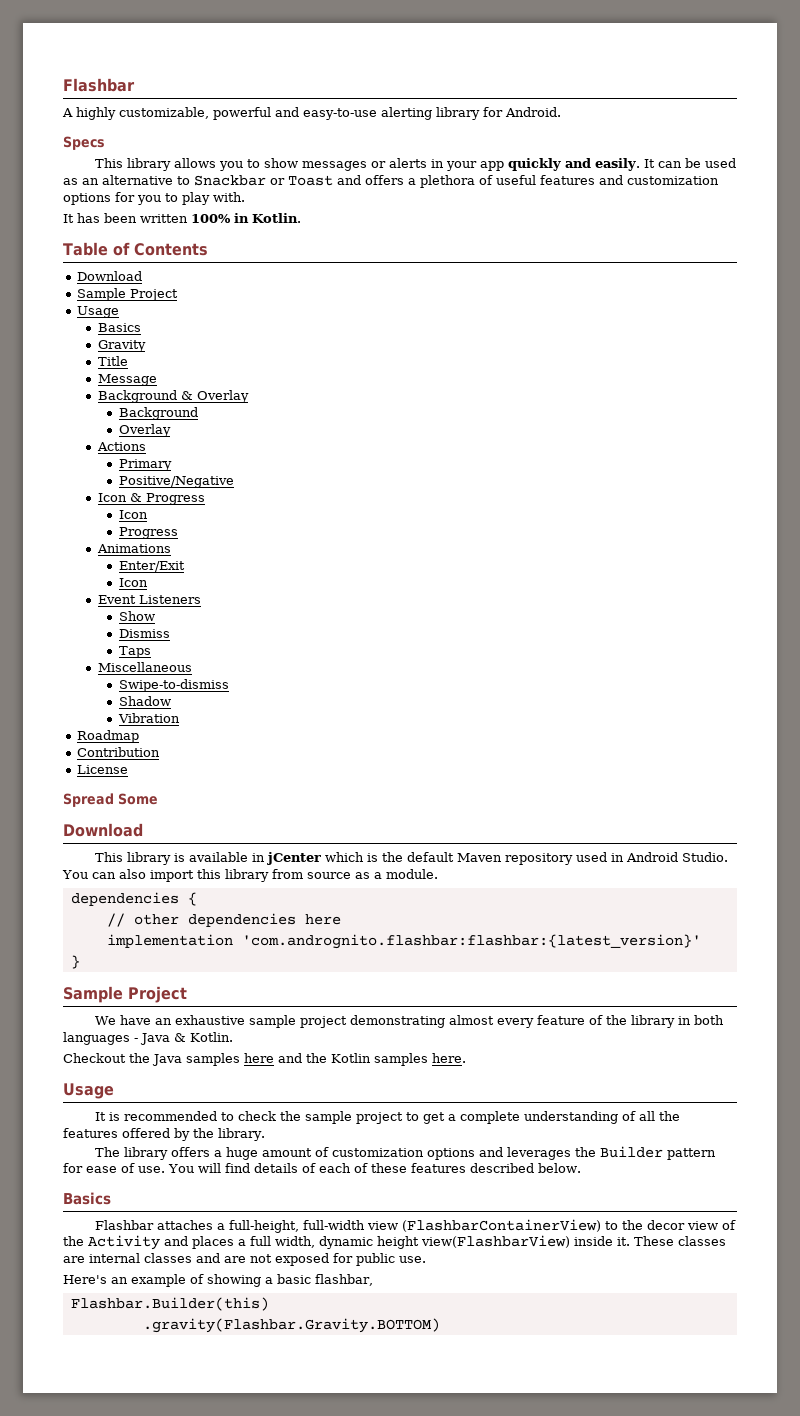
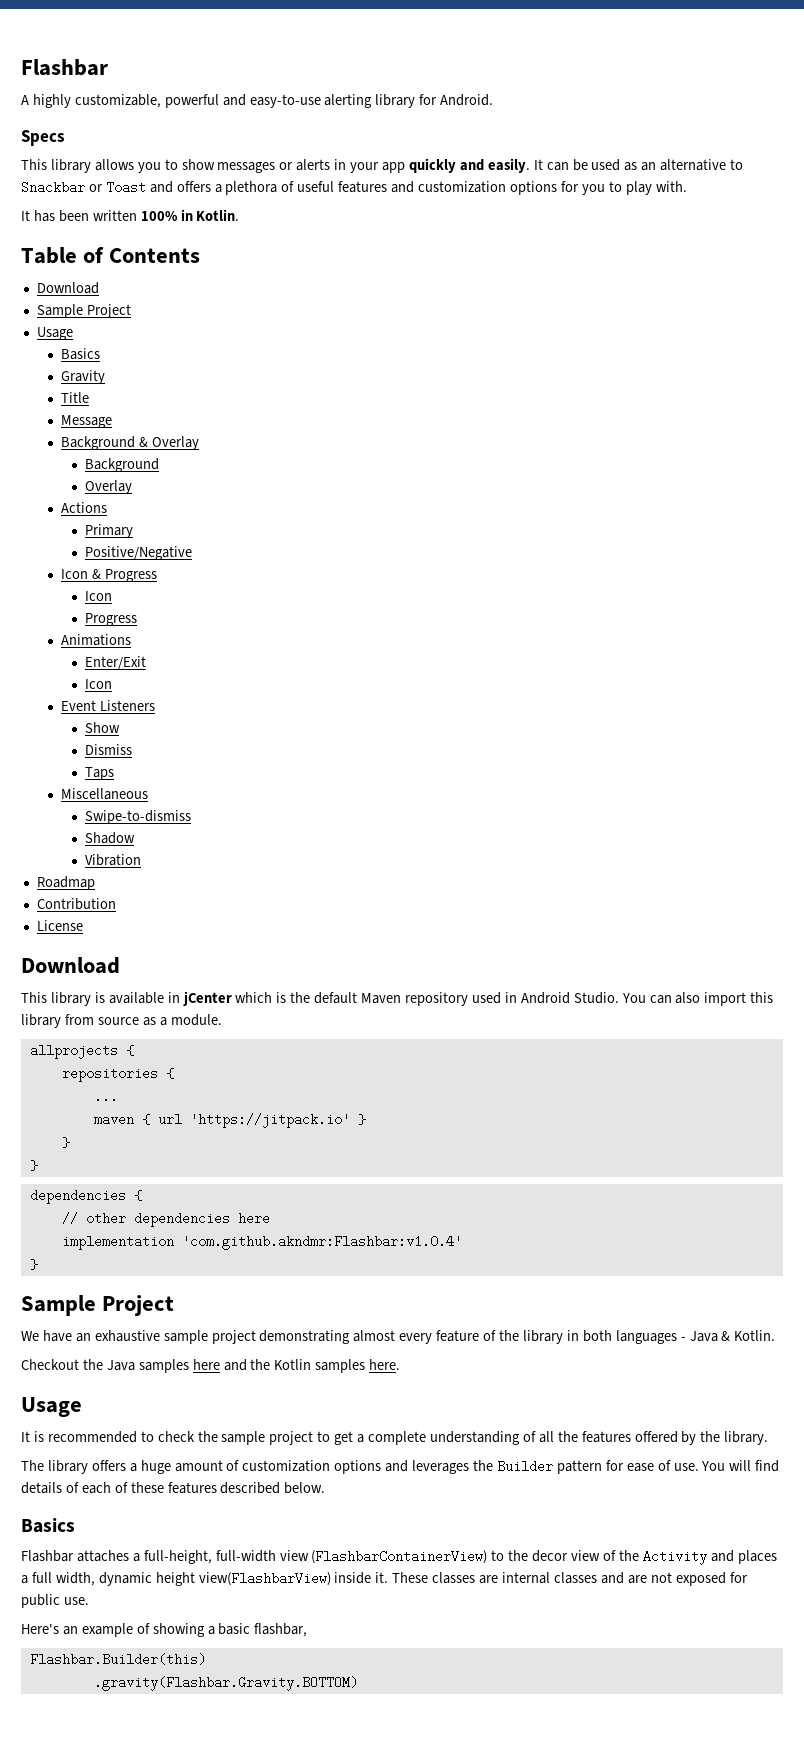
[63,793,158,807] // Spread Some -> (83, 925) none
(438, 874) none -> [29,1044,134,1059] [61,1067,174,1082] [93,1090,118,1103] [93,1113,366,1128] [61,1137,70,1148] [29,1160,38,1171] // allprojects { // repositories { // ... // maven { url 'https://jitpack.io' } // } // }
[241,934,701,949] 'com.andrognito.flashbar:flashbar:{latest_version}' -> [181,1235,462,1250] 'com.github.akndmr:Flashbar:v1.0.4'

